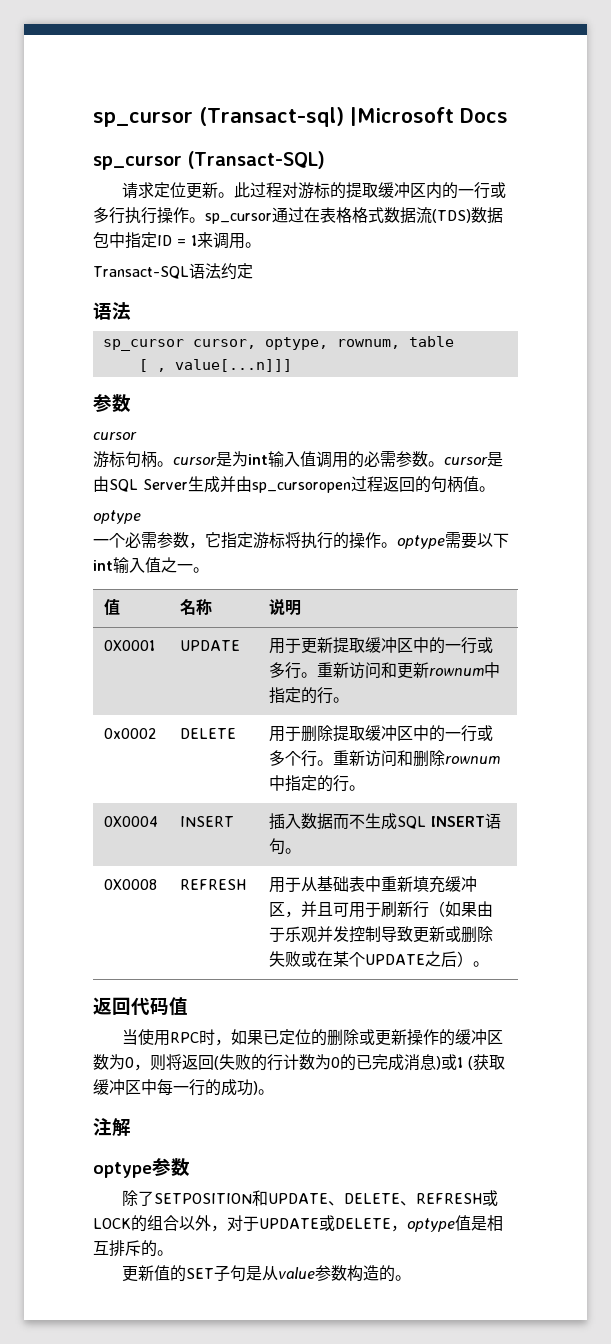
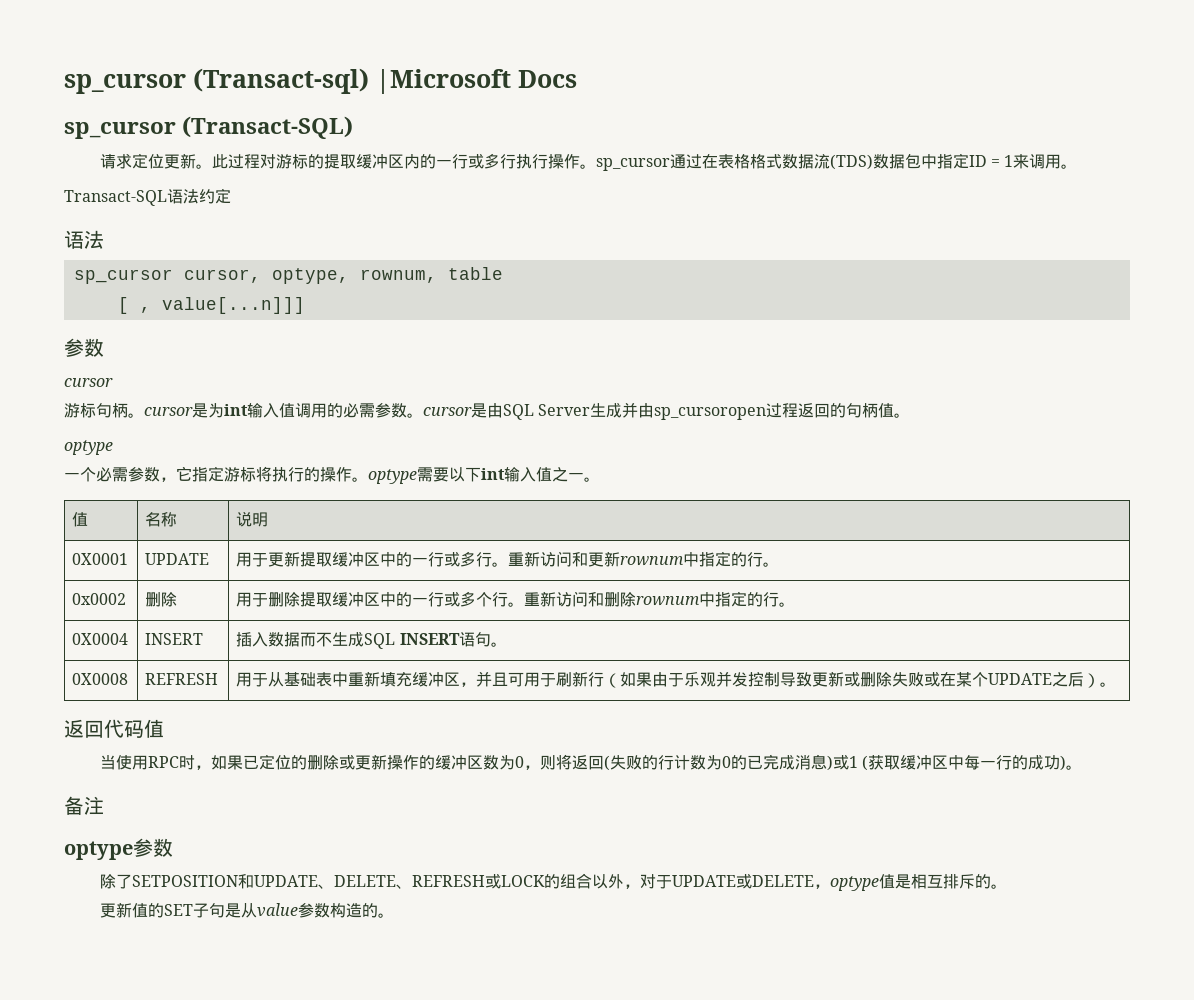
[179,728,236,739] DELETE -> [145,592,178,607] 删除
(274, 1092) none -> [64,796,84,815] 备
[112,1118,131,1136] 解 -> (104, 805) none

